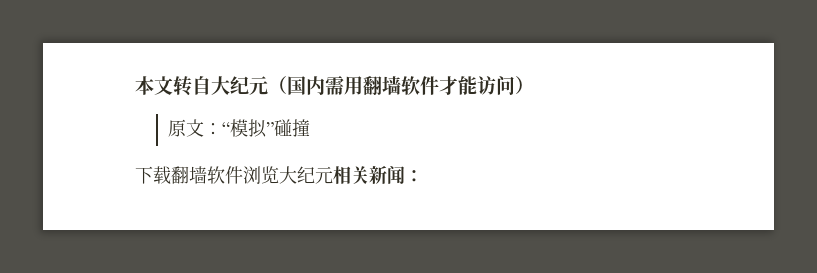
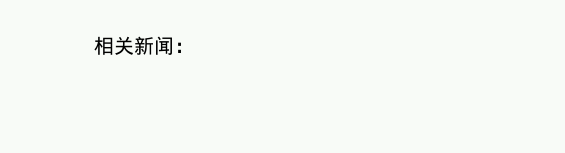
[135,76,534,96] [168,119,311,138] [135,166,333,184] 本文转自大纪元（国内需用翻墙软件才能访问） // 原文：“模拟”碰撞 // 下载翻墙软件浏览大纪元 -> (94, 45) none

